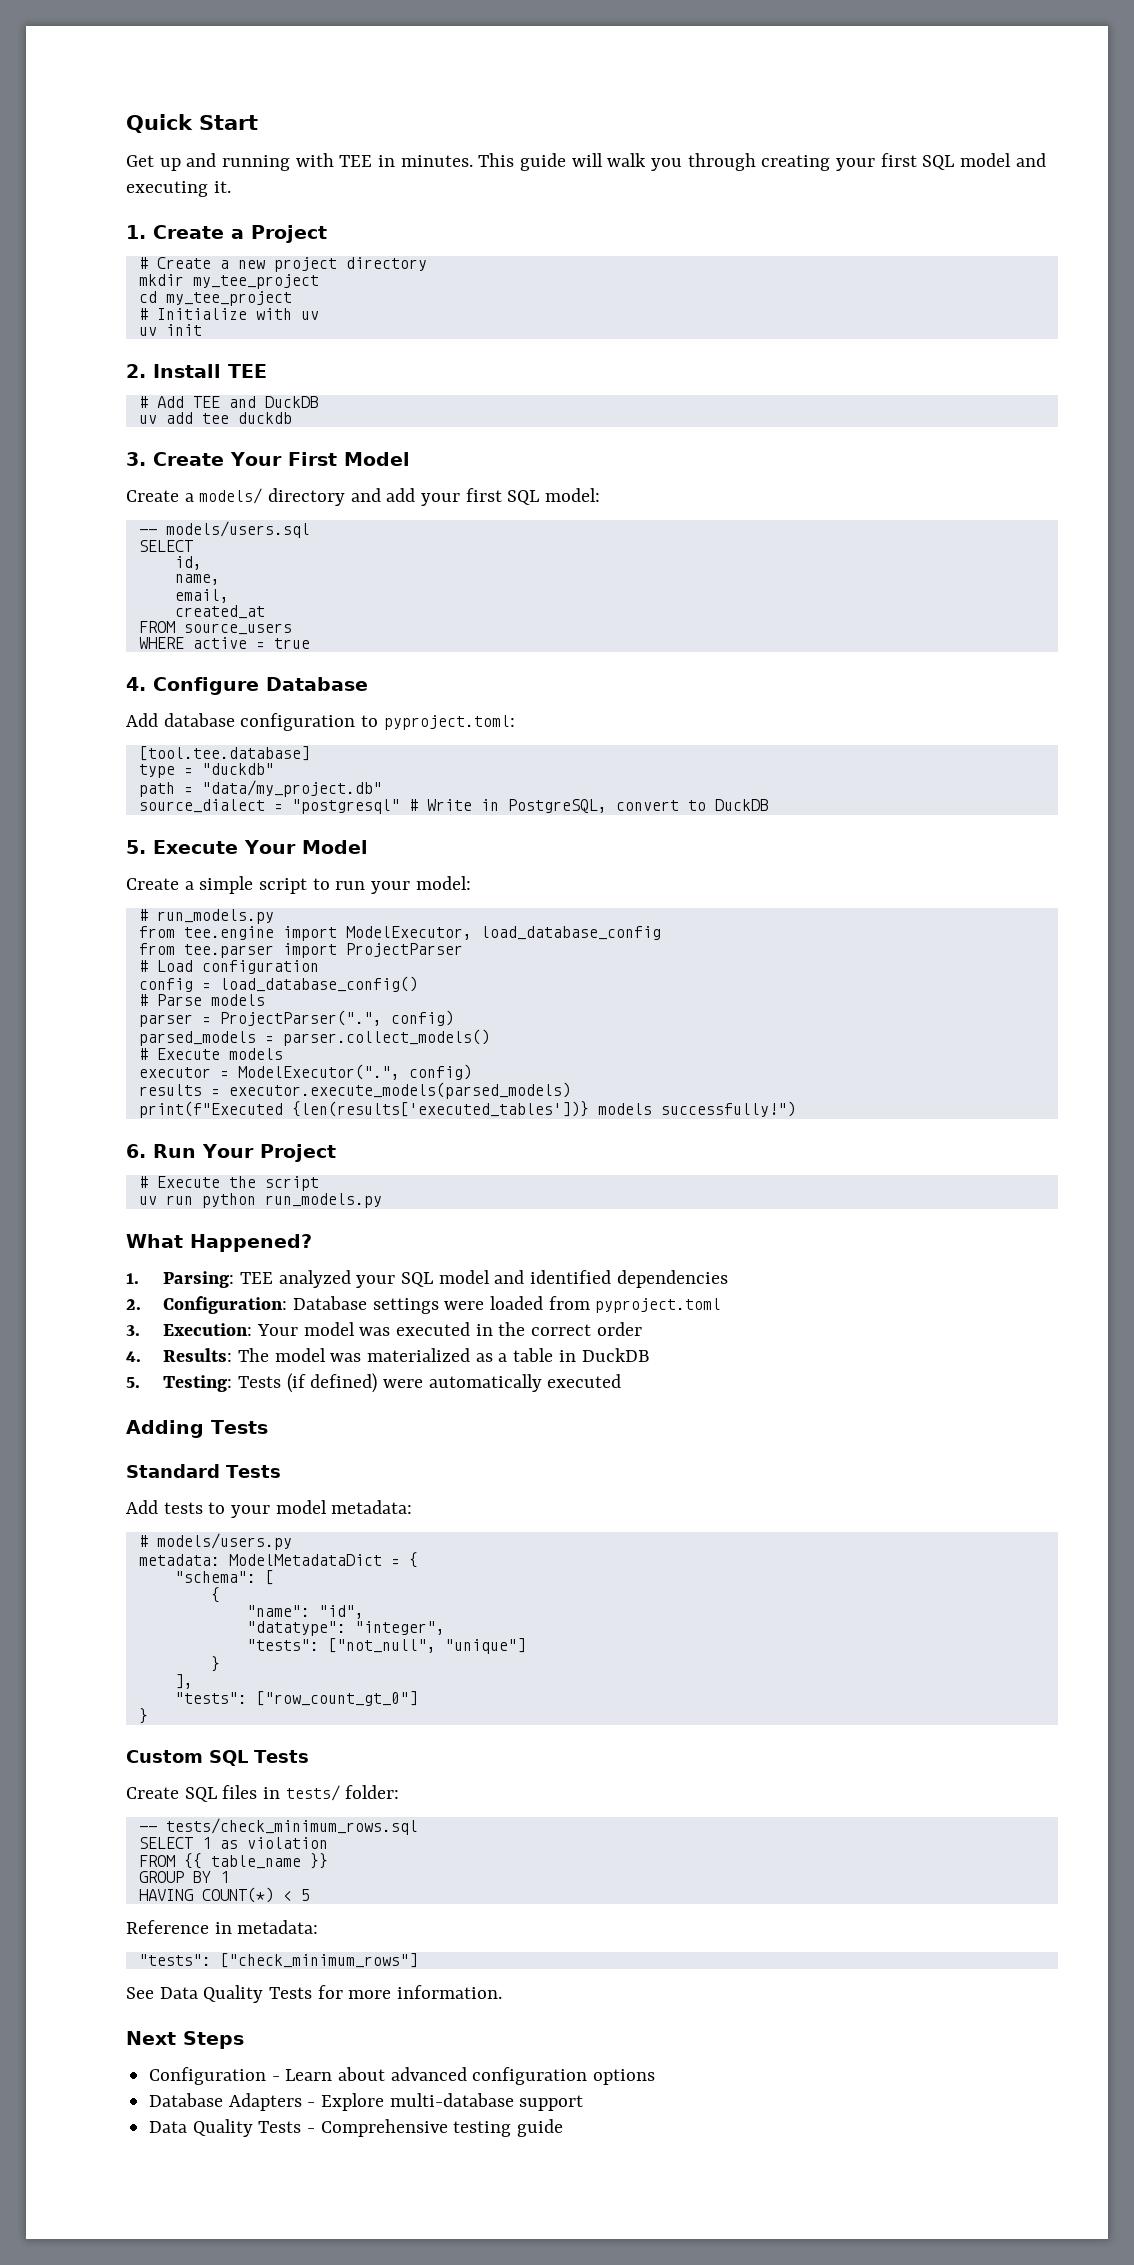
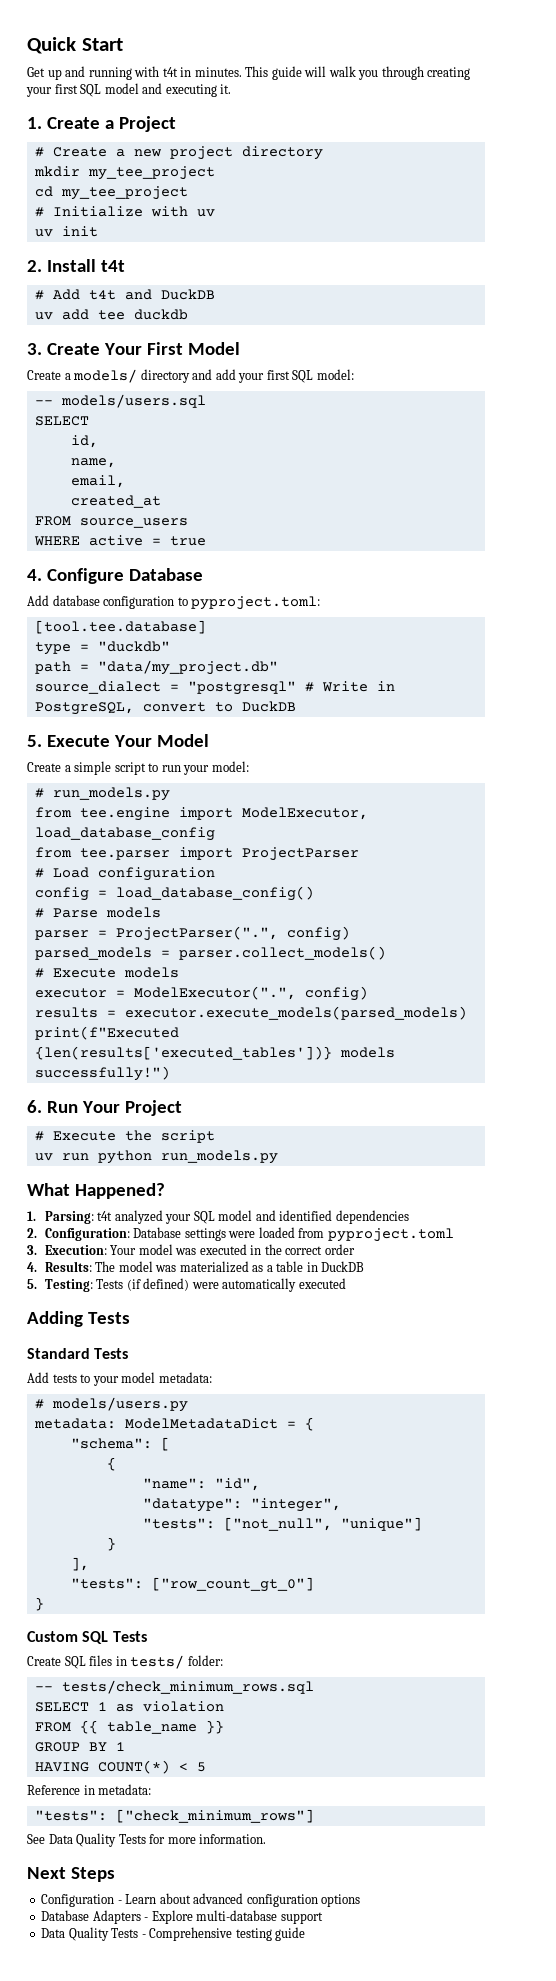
[339,155,373,167] TEE -> [162,67,178,77] t4t
[228,364,267,378] TEE -> [100,260,125,272] t4t
[192,396,220,408] TEE -> [88,290,116,300] t4t
[240,1272,274,1284] TEE -> [97,1211,113,1221] t4t

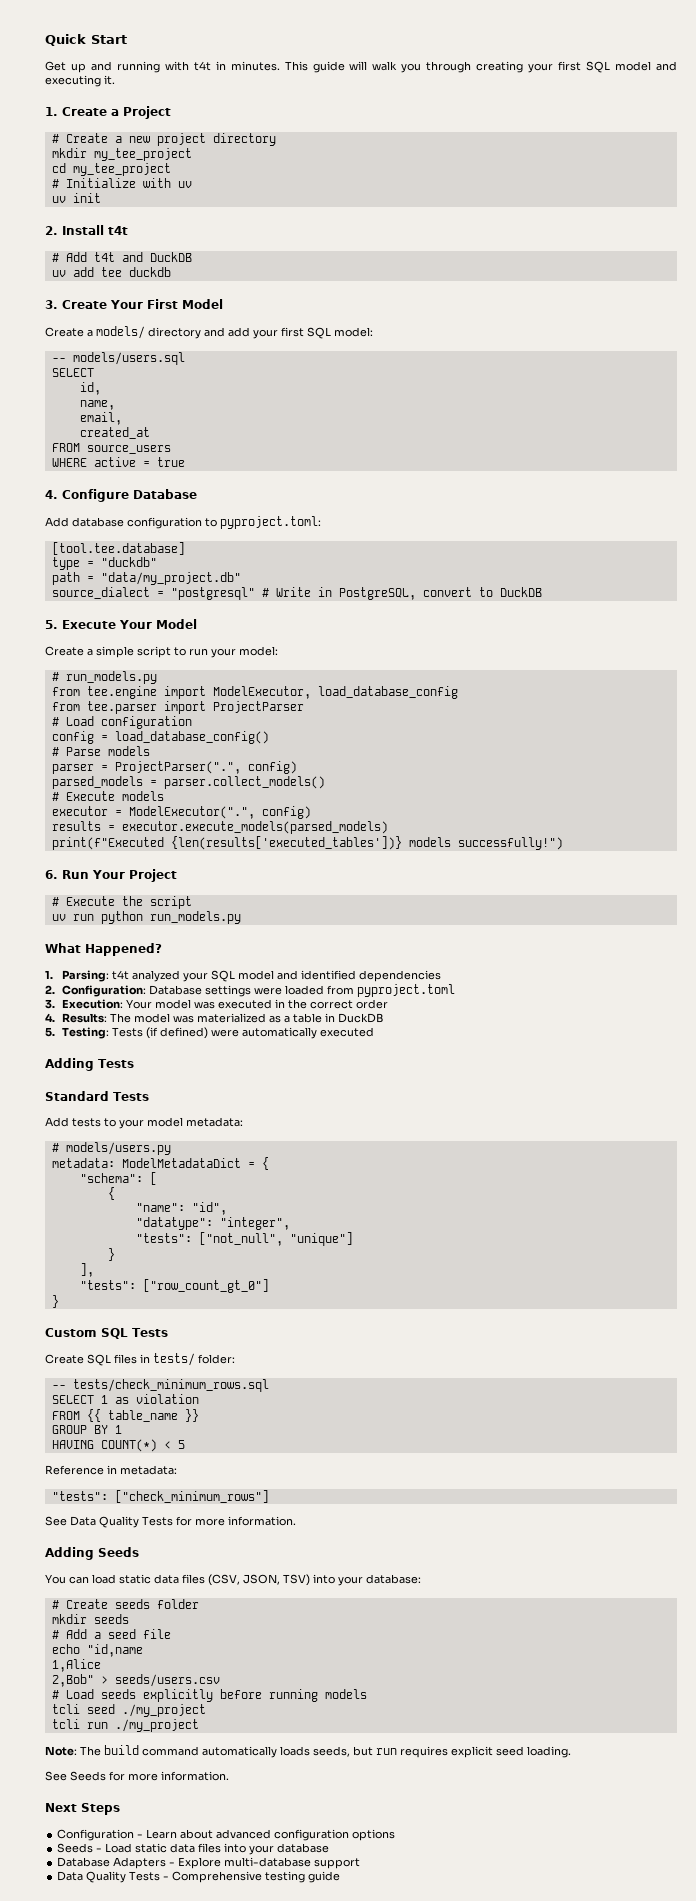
(267, 1839) none -> [45,1547,139,1560] [45,1574,421,1586] [51,1599,199,1609] [51,1614,129,1624] [51,1629,171,1639] [51,1644,143,1657] [51,1659,101,1672] [51,1674,220,1687] [51,1689,367,1702] [51,1704,206,1717] [51,1719,199,1732] [45,1745,571,1758] [45,1771,229,1781] // Adding Seeds // You can load static data files (CSV, JSON, TSV) into your database: // # Create seeds folder // mkdir seeds // # Add a seed file // echo "id,name // 1,Alice // 2,Bob" > seeds/users.csv // # Load seeds explicitly before running models // tcli seed ./my_project // tcli run ./my_project // Note: The build command automatically loads seeds, but run requires explicit seed loading. // See Seeds for more information.
(361, 1900) none -> [57,1843,330,1855] // Seeds - Load static data files into your database

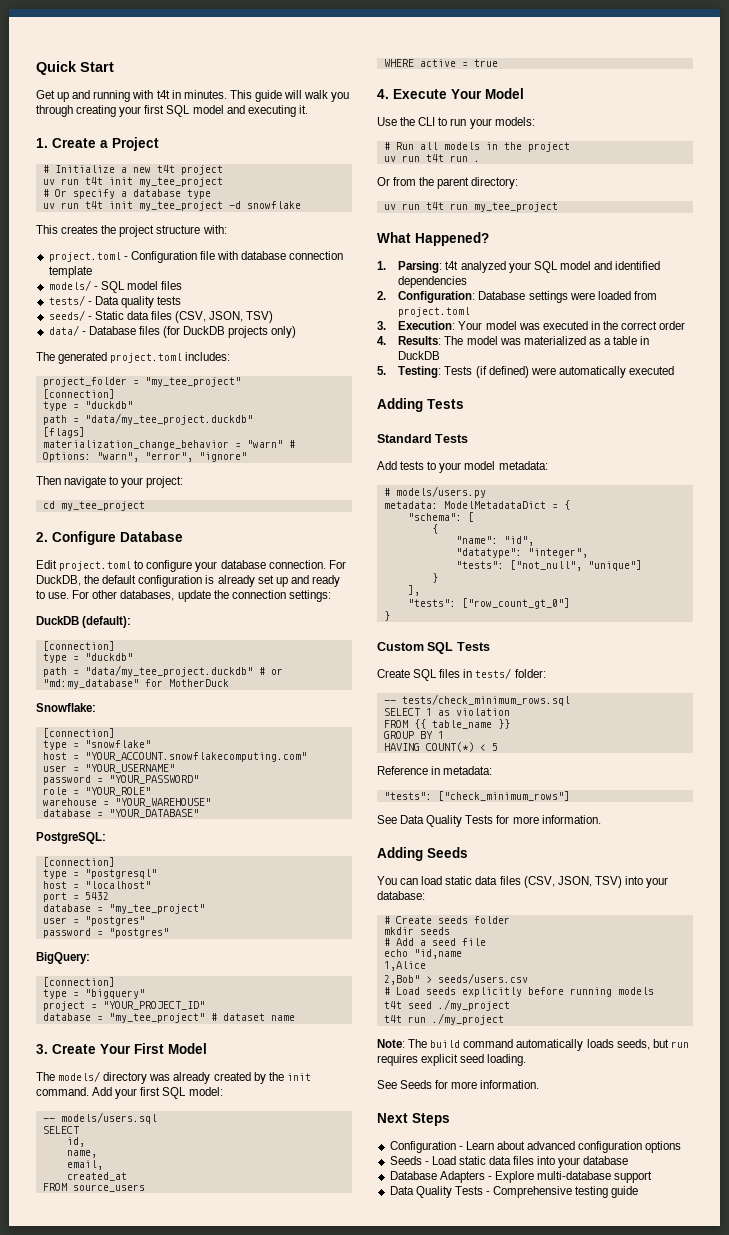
[65,133,108,143] Create -> [54,165,115,173] Initialize
[156,133,276,146] [51,148,192,161] [51,163,171,176] [51,178,192,188] [51,193,101,203] [45,225,128,235] [51,252,192,262] [51,267,171,277] project directory // mkdir my_tee_project // cd my_tee_project // # Initialize with uv // uv init // 2. Install t4t // # Add t4t and DuckDB // uv add tee duckdb -> [156,165,223,175] [42,177,223,187] [42,189,211,199] [42,201,301,211] [36,225,227,237] [48,251,344,263] [48,266,92,278] [48,280,183,293] [48,295,182,308] [48,310,274,323] [48,325,297,338] [36,352,231,364] [42,377,241,387] [42,389,115,399] [42,401,133,411] [42,413,253,425] [42,427,85,438] [42,440,295,450] [42,452,247,462] [36,476,184,488] [42,501,145,511] [36,531,183,545] [36,560,346,572] [36,575,340,587] [36,590,331,602] [36,616,132,628] [42,641,115,651] [42,653,133,663] [42,665,283,677] [42,679,229,689] [36,703,96,712] [42,728,115,738] [42,740,151,750] [42,752,307,762] [42,764,175,773] [42,775,199,785] [42,787,151,796] [42,798,211,807] [42,809,199,818] [36,832,106,844] [42,857,115,867] [42,869,157,879] [42,881,151,889] [42,892,109,902] [42,904,205,914] [42,916,145,926] [42,928,169,938] [36,952,90,964] [42,977,115,987] [42,989,145,999] [42,1001,205,1011] [42,1013,295,1023] t4t project // uv run t4t init my_tee_project // # Or specify a database type // uv run t4t init my_tee_project -d snowflake // This creates the project structure with: // project.toml - Configuration file with database connection template // models/ - SQL model files // tests/ - Data quality tests // seeds/ - Static data files (CSV, JSON, TSV) // data/ - Database files (for DuckDB projects only) // The generated project.toml includes: // project_folder = "my_tee_project" // [connection] // type = "duckdb" // path = "data/my_tee_project.duckdb" // [flags] // materialization_change_behavior = "warn" # Options: "warn", "error", "ignore" // Then navigate to your project: // cd my_tee_project // 2. Configure Database // Edit project.toml to configure your database connection. For DuckDB, the default configuration is already set up and ready to use. For other databases, update the connection settings: // DuckDB (default): // [connection] // type = "duckdb" // path = "data/my_tee_project.duckdb" # or "md:my_database" for MotherDuck // Snowflake: // [connection] // type = "snowflake" // host = "YOUR_ACCOUNT.snowflakecomputing.com" // user = "YOUR_USERNAME" // password = "YOUR_PASSWORD" // role = "YOUR_ROLE" // warehouse = "YOUR_WAREHOUSE" // database = "YOUR_DATABASE" // PostgreSQL: // [connection] // type = "postgresql" // host = "localhost" // port = 5432 // database = "my_tee_project" // user = "postgres" // password = "postgres" // BigQuery: // [connection] // type = "bigquery" // project = "YOUR_PROJECT_ID" // database = "my_tee_project" # dataset name
[45,326,250,339] Create a models/ directory and add -> [36,1071,311,1084] [36,1087,113,1096] The models/ directory was already created by the init command. Add
[62,489,197,502] [45,516,321,529] [51,542,185,555] [51,557,157,570] [51,572,241,585] [51,587,542,600] [45,620,58,629] Configure Database // Add database configuration to pyproject.toml: // [tool.tee.database] // type = "duckdb" // path = "data/my_project.db" // source_dialect = "postgresql" # Write in PostgreSQL, convert to DuckDB // 5. -> (389, 94) none
[45,646,171,658] Create a simple script -> [377,117,436,126] Use the CLI
[239,646,278,656] [51,671,157,684] [51,686,458,699] [51,701,304,714] [51,716,192,729] [51,731,269,744] [51,746,150,756] [51,761,297,774] [51,776,325,789] [51,791,164,801] [51,806,311,819] [51,821,388,834] [51,836,563,850] [45,869,177,882] [51,896,192,909] [51,911,241,924] model: // # run_models.py // from tee.engine import ModelExecutor, load_database_config // from tee.parser import ProjectParser // # Load configuration // config = load_database_config() // # Parse models // parser = ProjectParser(".", config) // parsed_models = parser.collect_models() // # Execute models // executor = ModelExecutor(".", config) // results = executor.execute_models(parsed_models) // print(f"Executed {len(results['executed_tables'])} models successfully!") // 6. Run Your Project // # Execute the script // uv run python run_models.py -> [494,117,535,126] [383,142,570,152] [383,154,480,162] [377,177,519,189] [383,202,558,212] models: // # Run all models in the project // uv run t4t run . // Or from the parent directory: // uv run t4t run my_tee_project
[357,984,456,997] pyproject.toml -> [398,307,471,317] project.toml
[51,1704,80,1714] tcli -> [383,1001,402,1009] t4t
[51,1719,80,1729] tcli -> [383,1015,402,1023] t4t

